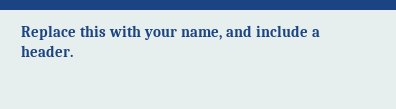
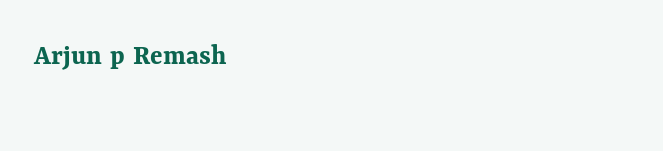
[21,25,321,40] [21,45,73,57] Replace this with your name, and include a header. -> [33,44,227,70] Arjun p Remash

